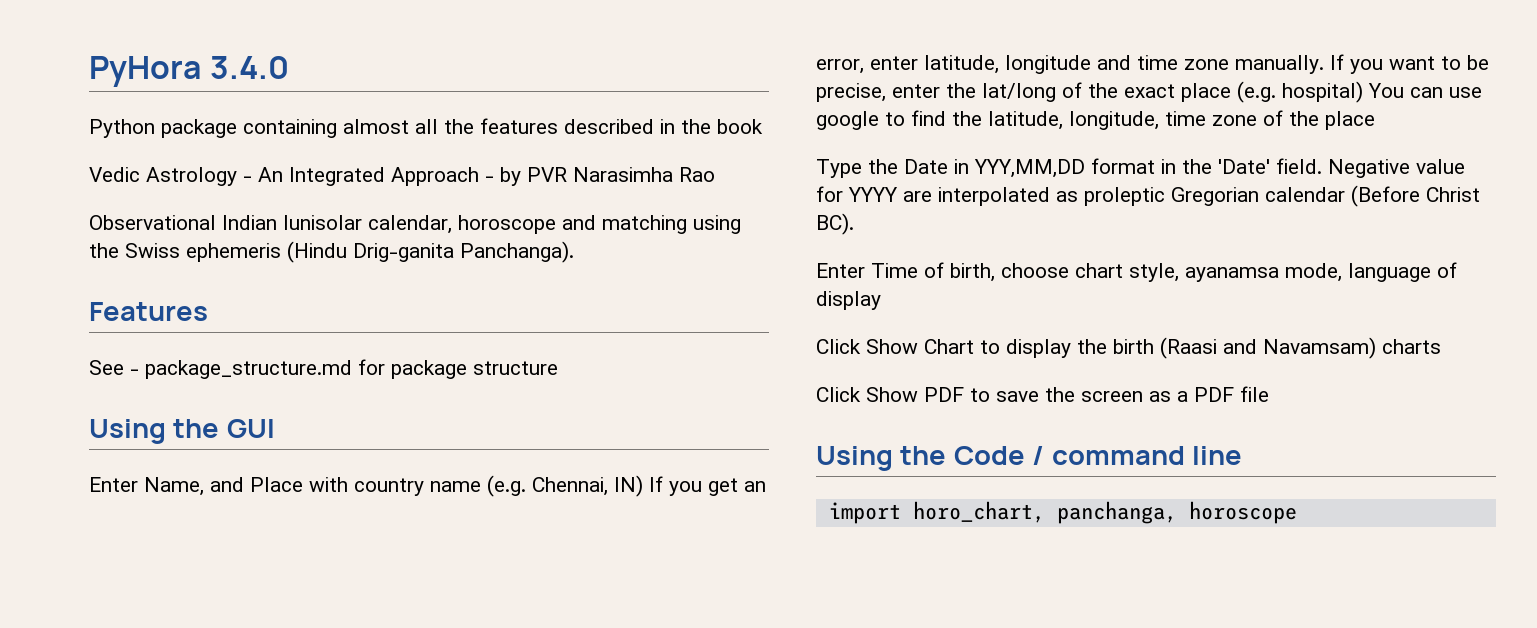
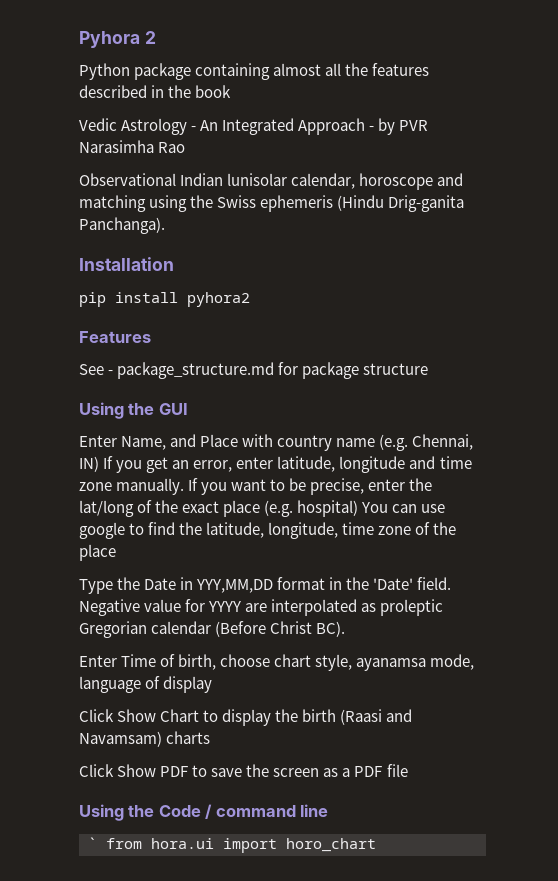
[89,56,289,87] PyHora 3.4.0 -> [79,31,156,48] Pyhora 2
(574, 252) none -> [79,257,174,271] [79,292,250,307] // Installation // pip install pyhora2
[828,501,1297,524] import horo_chart, panchanga, horoscope -> [88,837,376,853] ` from hora.ui import horo_chart

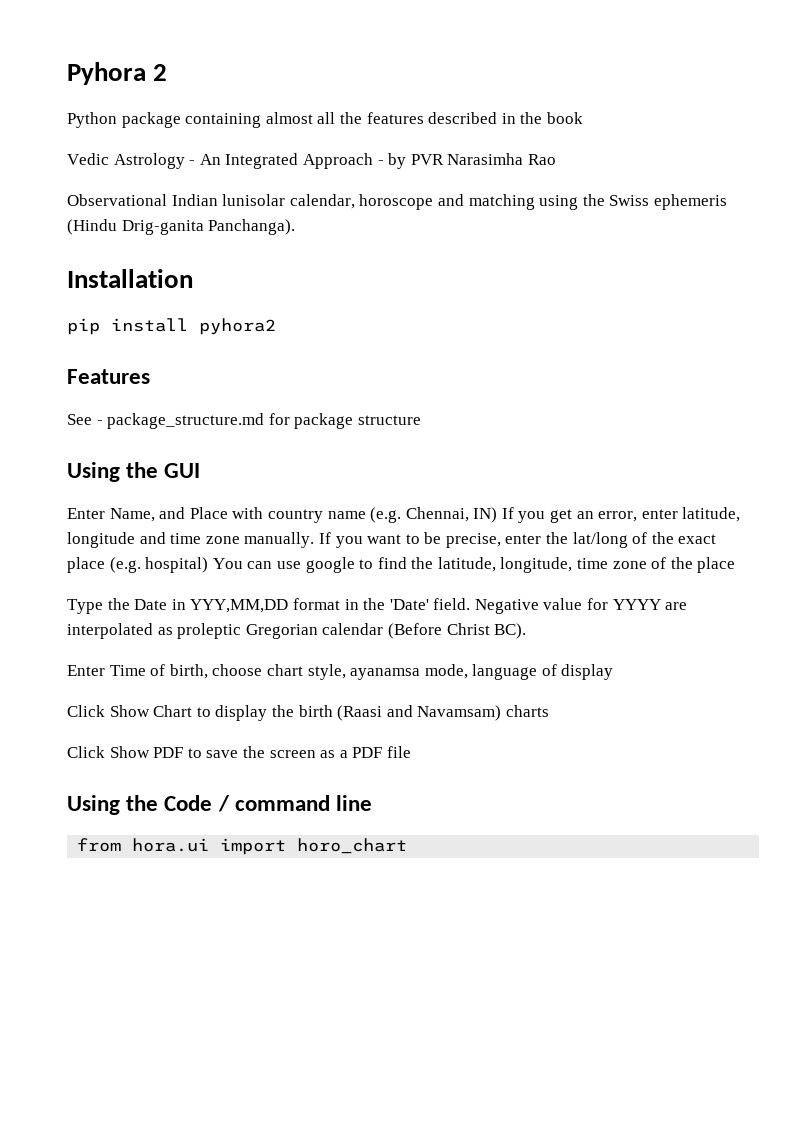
[88,837,97,849] ` -> (373, 803) none

